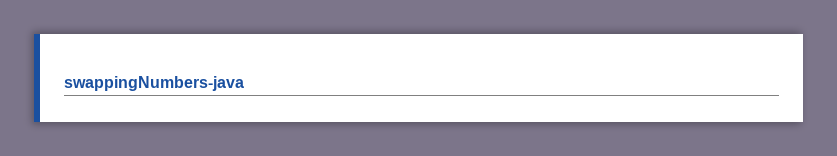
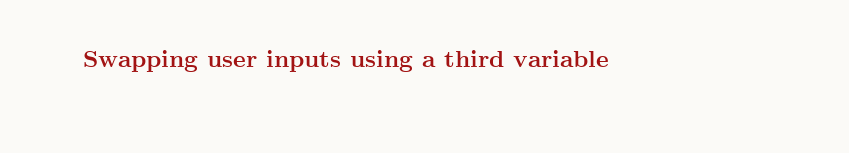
[64,76,244,91] swappingNumbers-java -> [83,50,609,72] Swapping user inputs using a third variable

